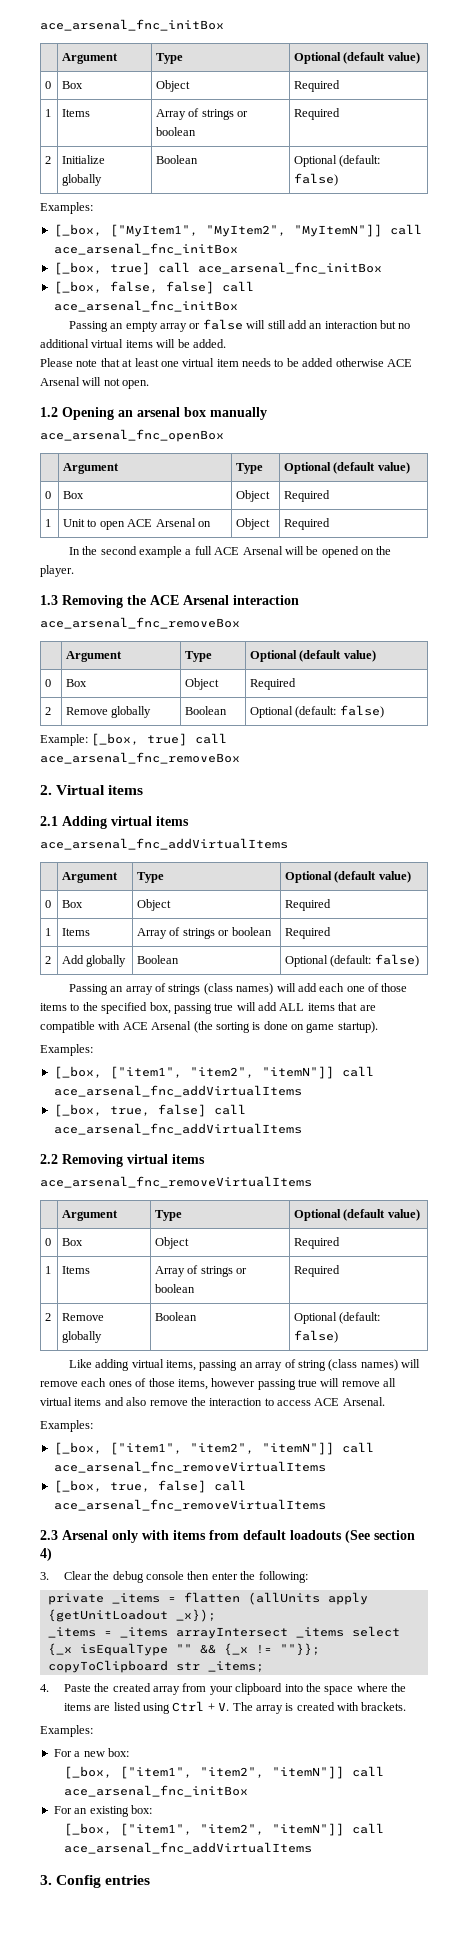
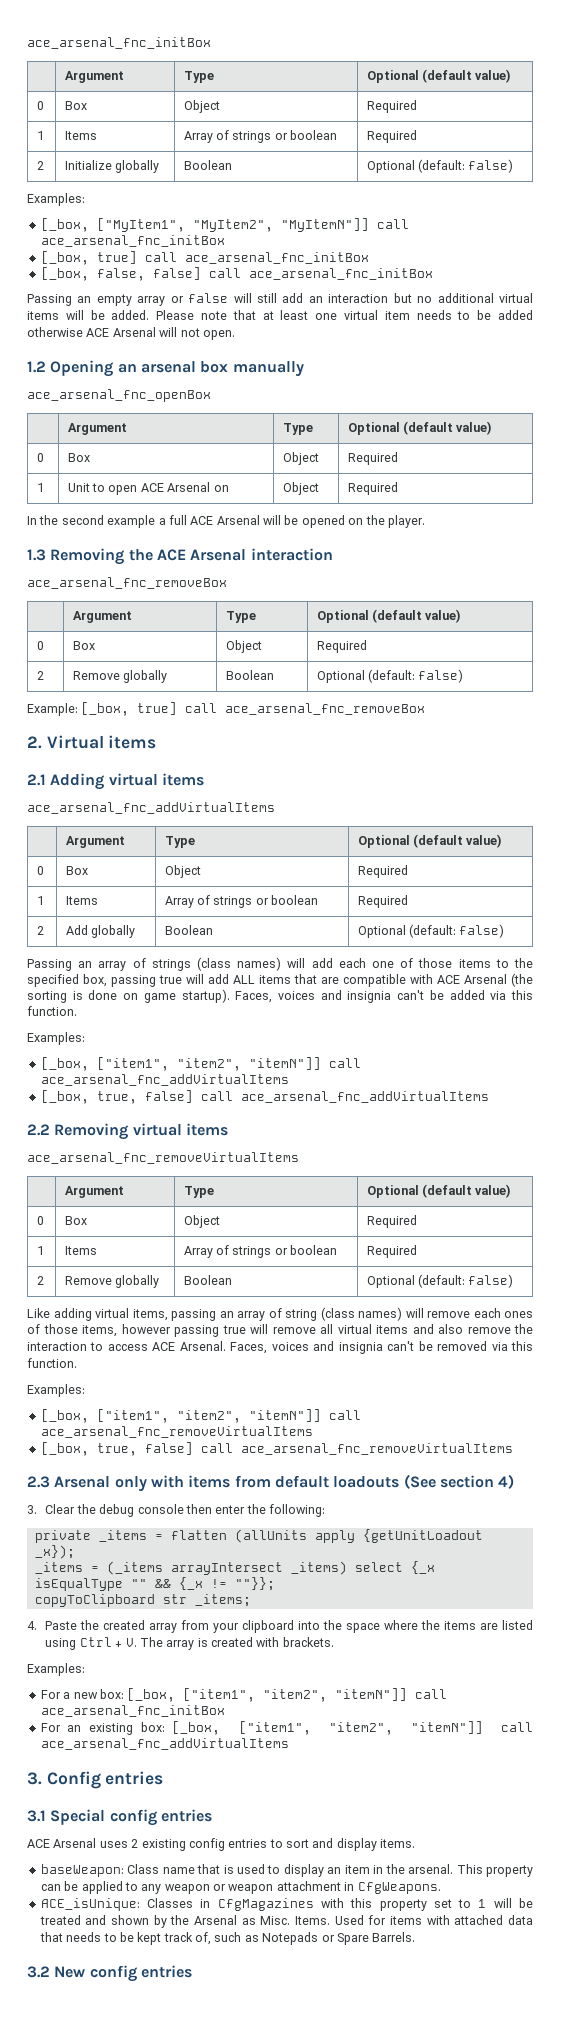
(226, 343) // -> (150, 315) none
(378, 1027) none -> [235,990,533,1003] [27,1006,77,1016] Faces, voices and insignia can't be added via this function.
(385, 1401) none -> [230,1341,533,1354] [27,1358,77,1368] Faces, voices and insignia can't be removed via this function.
[119,1627,344,1639] _items arrayIntersect _items -> [106,1561,347,1575] (_items arrayIntersect _items)
(129, 1752) // -> (124, 1694) none
(152, 1809) // -> (165, 1727) none
(151, 1880) none -> [27,1809,212,1826] [27,1838,416,1851] [40,1864,533,1877] [40,1881,441,1894] [40,1898,534,1911] [39,1915,533,1928] [39,1932,416,1945] [27,1965,192,1982] // 3.1 Special config entries // ACE Arsenal uses 2 existing config entries to sort and display items. // baseWeapon: Class name that is used to display an item in the arsenal. This property can be applied to any weapon or weapon attachment in CfgWeapons. // ACE_isUnique: Classes in CfgMagazines with this property set to 1 will be treated and shown by the Arsenal as Misc. Items. Used for items with attached data that needs to be kept track of, such as Notepads or Spare Barrels. // 3.2 New config entries

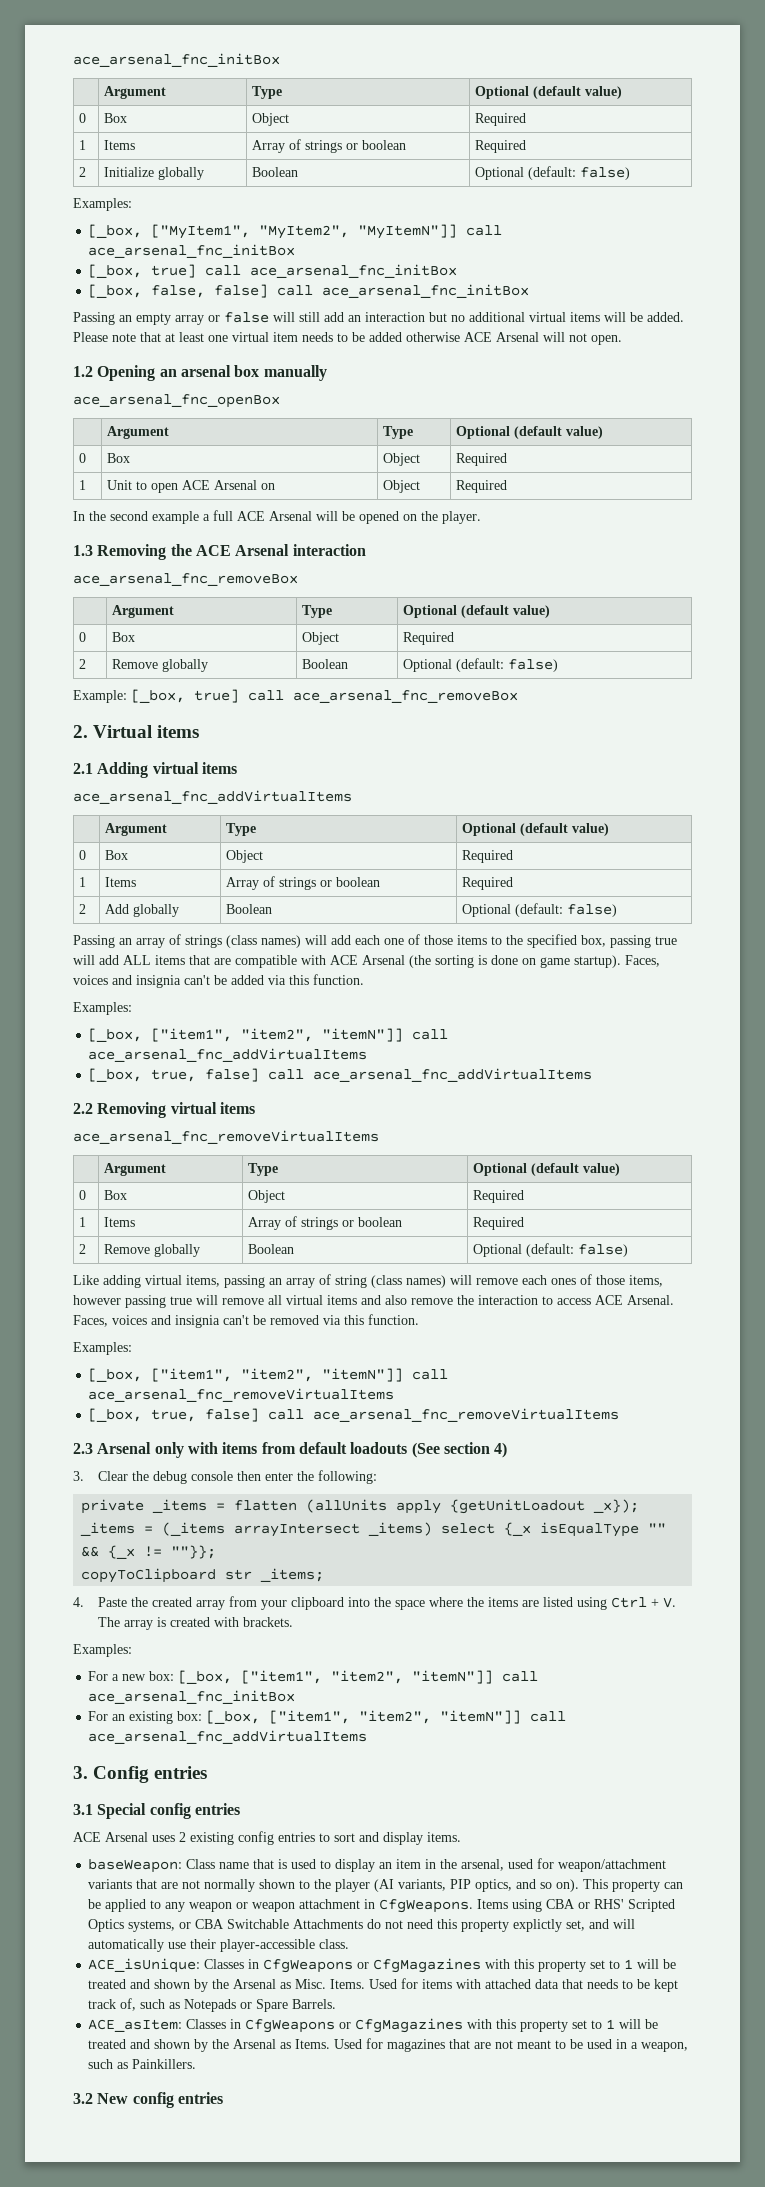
[408,1864,454,1874] arsenal. -> [461,1858,667,1872] [88,1879,580,1892] arsenal, used for weapon/attachment variants that are not normally shown to the player (AI variants, PIP optics, and so on).
(441, 1888) none -> [477,1899,676,1912] [88,1919,636,1932] [88,1939,350,1952] Items using CBA or RHS' Scripted Optics systems, or CBA Switchable Attachments do not need this property explictly set, and will automatically use their player-accessible class.
(211, 1903) none -> [263,1959,370,1973] CfgWeapons or
(416, 1937) none -> [88,2018,659,2033] [88,2038,689,2052] [88,2059,197,2069] // ACE_asItem: Classes in CfgWeapons or CfgMagazines with this property set to 1 will be treated and shown by the Arsenal as Items. Used for magazines that are not meant to be used in a weapon, such as Painkillers.

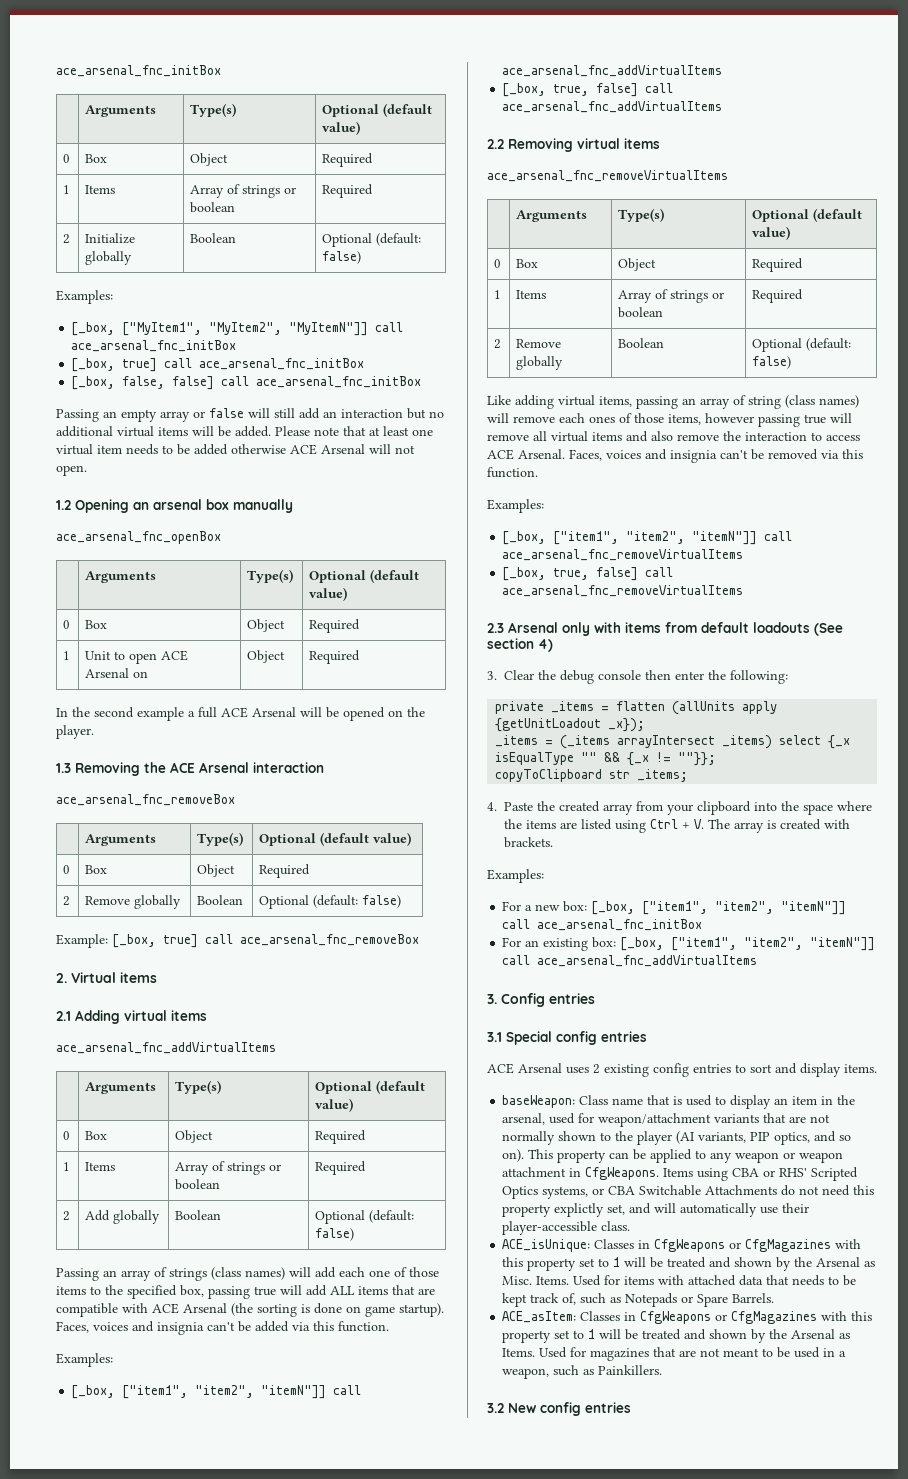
[103,86,166,99] [251,86,282,99] Argument | Type -> [85,105,157,117] [190,103,237,117] Arguments | Type(s)
[106,426,169,439] [382,426,413,439] Argument | Type -> [85,571,157,583] [247,569,294,583] Arguments | Type(s)
[111,605,174,618] [301,605,332,618] Argument | Type -> [85,834,157,846] [197,832,244,846] Arguments | Type(s)
[104,823,167,836] [225,823,256,836] Argument | Type -> [85,1082,157,1094] [175,1080,222,1094] Arguments | Type(s)
[103,1163,166,1176] [247,1163,278,1176] Argument | Type -> [516,210,588,222] [618,208,665,222] Arguments | Type(s)

